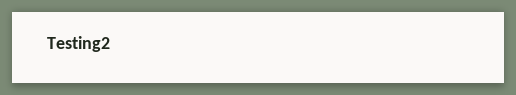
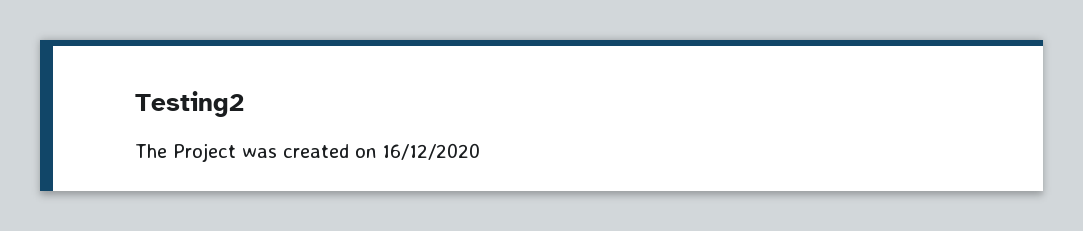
(110, 44) none -> [135,143,480,162] // The Project was created on 16/12/2020

